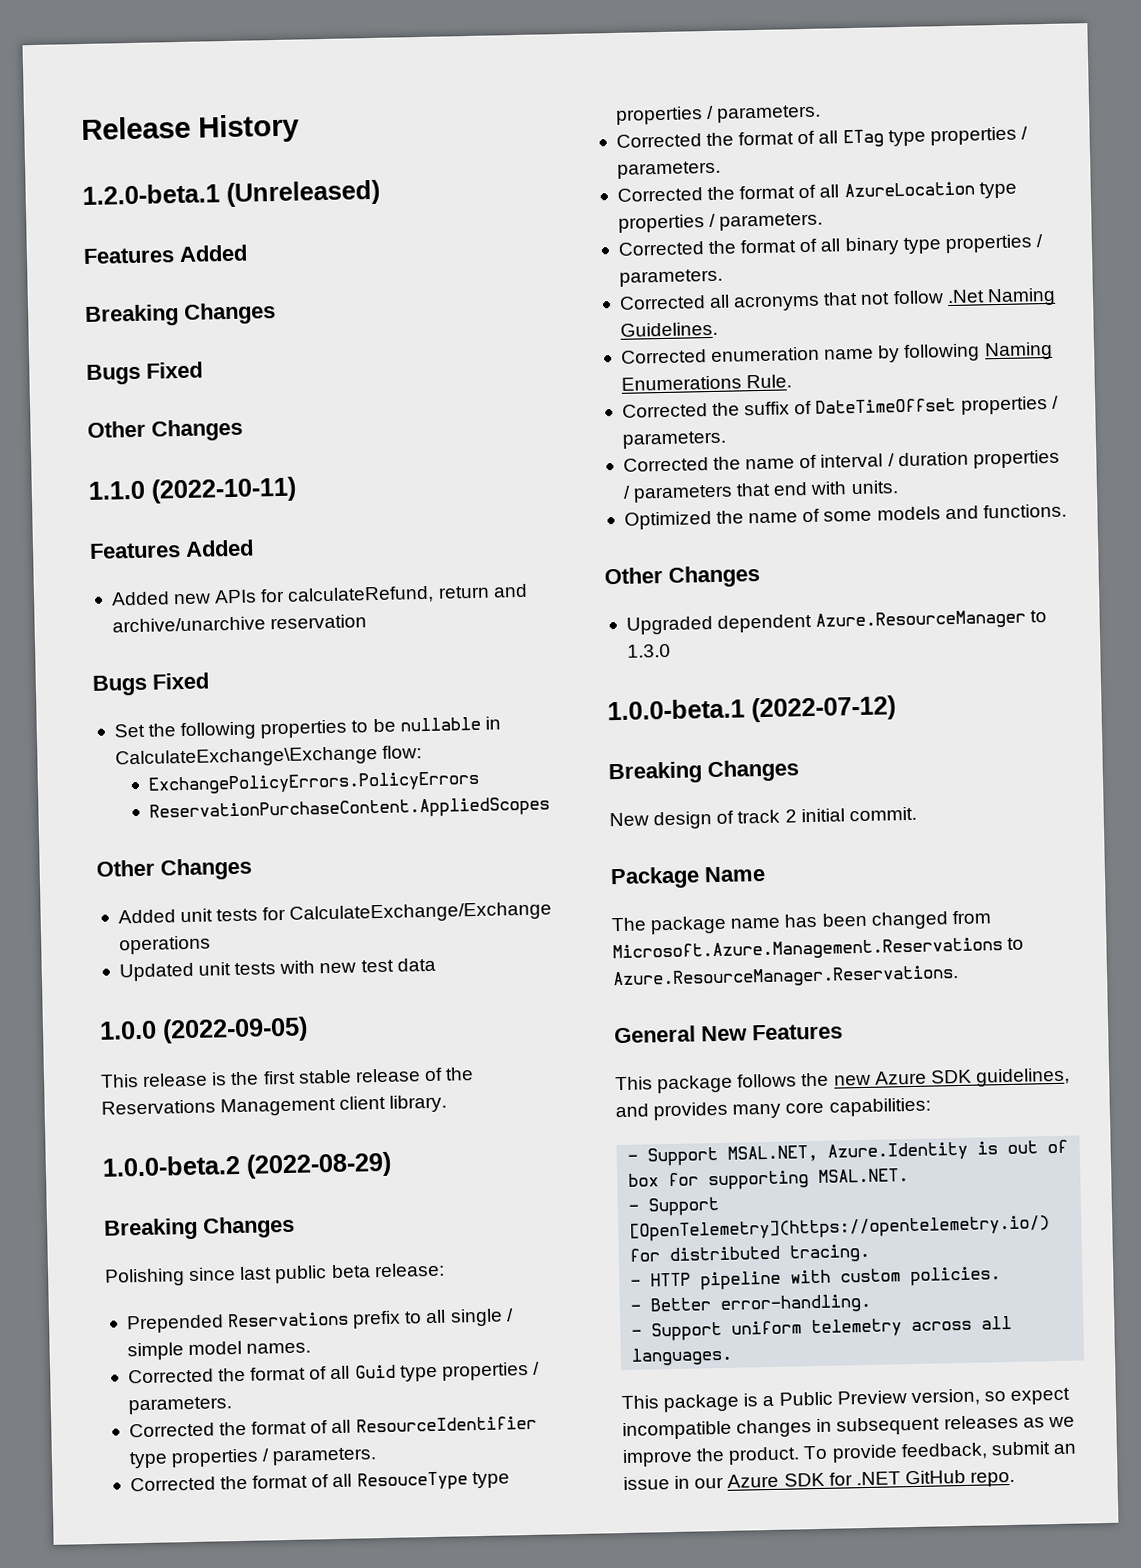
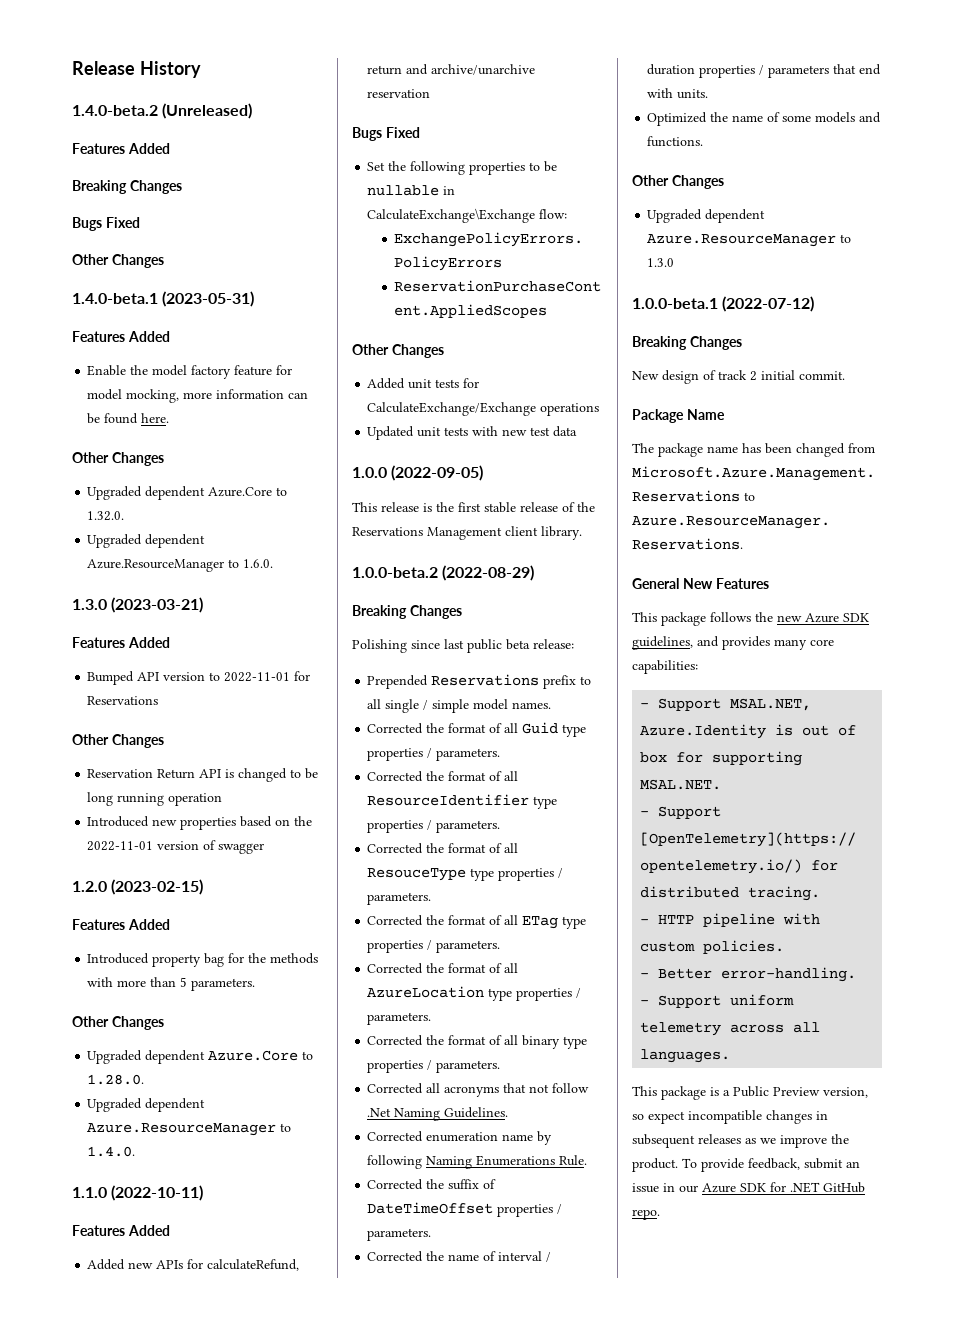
[82,183,220,206] 1.2.0-beta.1 -> [72,105,158,116] 1.4.0-beta.2
(243, 430) none -> [72,291,255,307] [72,331,170,342] [87,365,293,379] [87,389,309,403] [87,413,170,424] [72,452,164,466] [87,486,288,500] [87,511,125,521] [87,534,206,548] [87,559,274,572] [72,597,204,613] [72,637,170,648] [87,671,311,685] [87,696,159,705] [72,734,164,748] [87,768,319,782] [87,792,223,806] [87,816,313,830] [87,840,265,854] [72,879,204,895] [72,919,170,930] [87,953,319,967] [87,977,256,991] [72,1016,164,1030] [87,1050,314,1064] [87,1074,145,1085] [87,1098,206,1112] [87,1123,292,1136] [87,1146,136,1157] // 1.4.0-beta.1 (2023-05-31) // Features Added // Enable the model factory feature for model mocking, more information can be found here. // Other Changes // Upgraded dependent Azure.Core to 1.32.0. // Upgraded dependent Azure.ResourceManager to 1.6.0. // 1.3.0 (2023-03-21) // Features Added // Bumped API version to 2022-11-01 for Reservations // Other Changes // Reservation Return API is changed to be long running operation // Introduced new properties based on the 2022-11-01 version of swagger // 1.2.0 (2023-02-15) // Features Added // Introduced property bag for the methods with more than 5 parameters. // Other Changes // Upgraded dependent Azure.Core to 1.28.0. // Upgraded dependent Azure.ResourceManager to 1.4.0.

